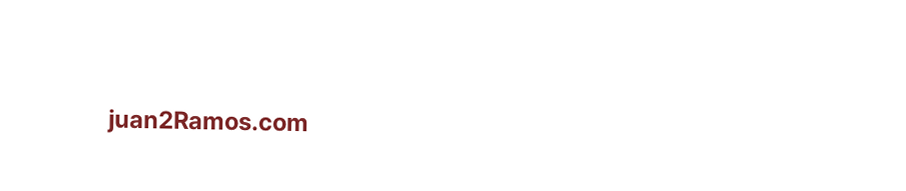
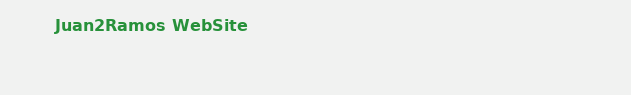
[107,108,309,137] juan2Ramos.com -> [54,19,248,34] Juan2Ramos WebSite

